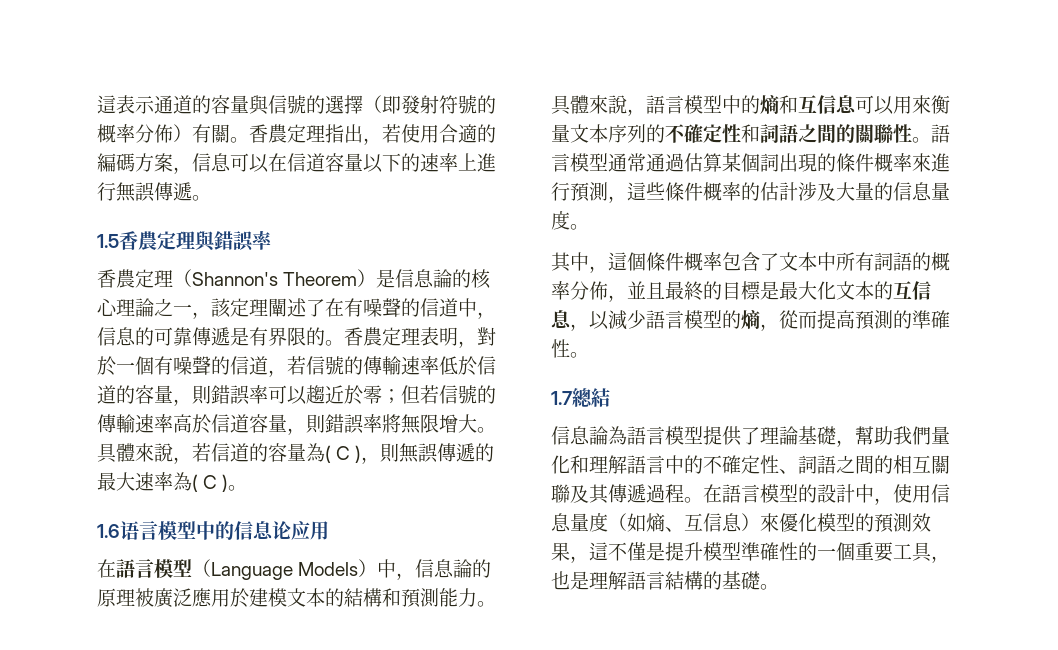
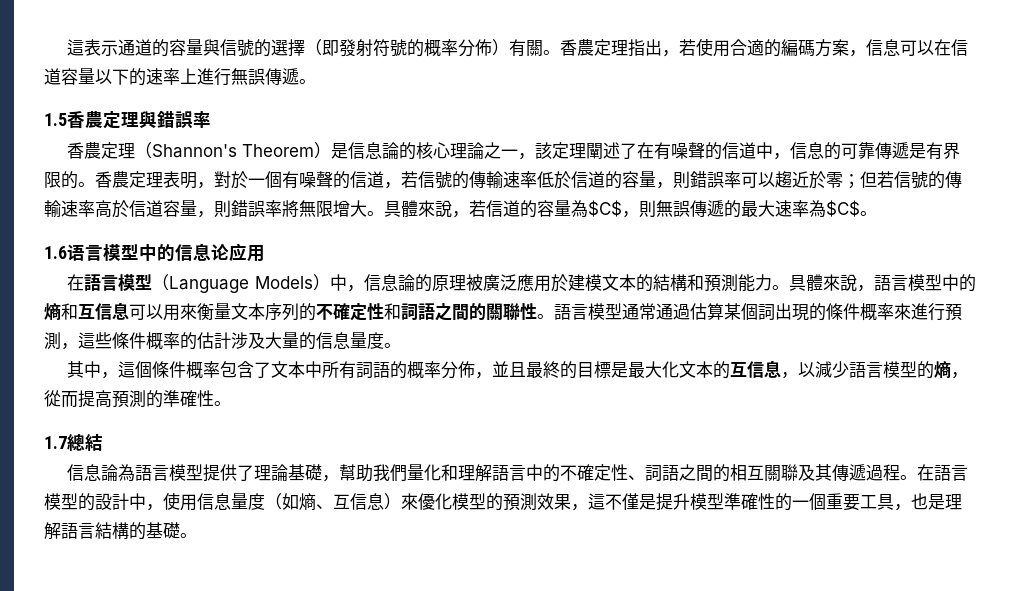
[325,445,362,463] ( C ) -> [588,200,622,217] $C$
[192,474,229,492] ( C ) -> [826,200,860,217] $C$

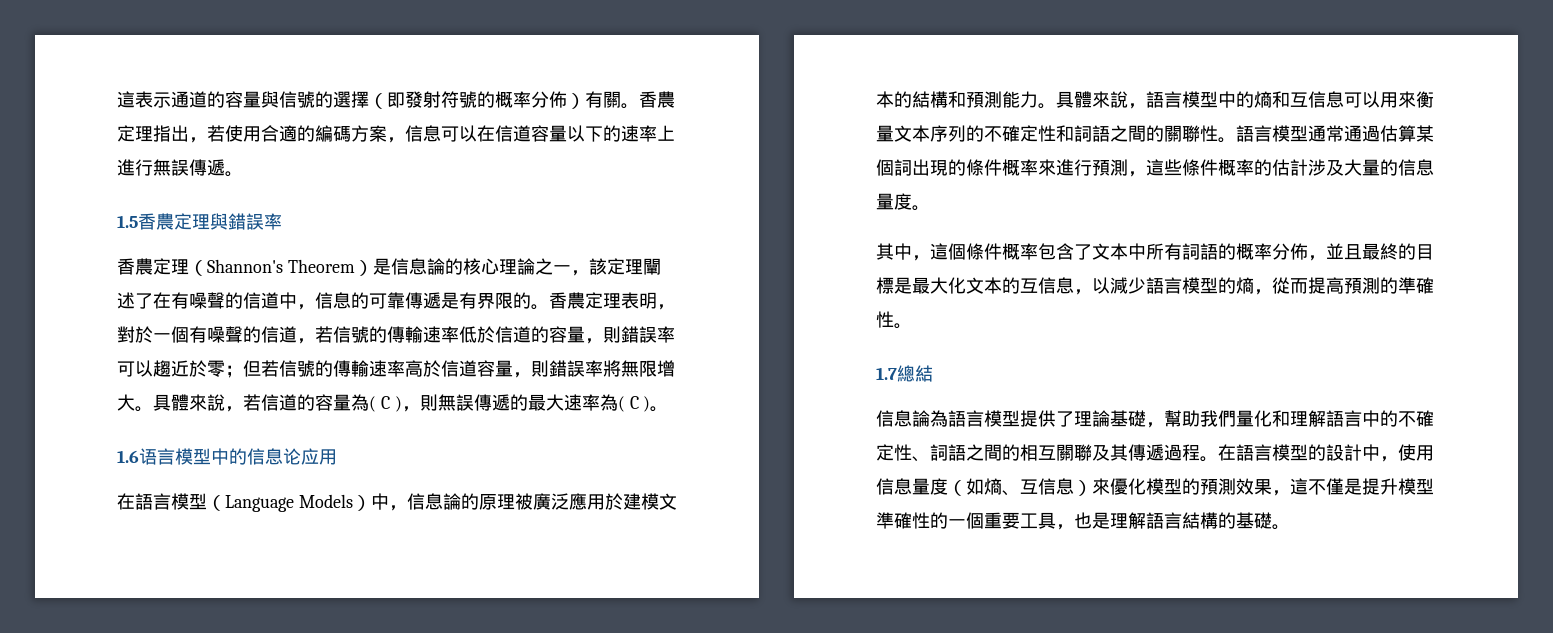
[588,200,622,217] $C$ -> [369,396,402,412] ( C )
[826,200,860,217] $C$ -> [617,396,651,412] ( C )

